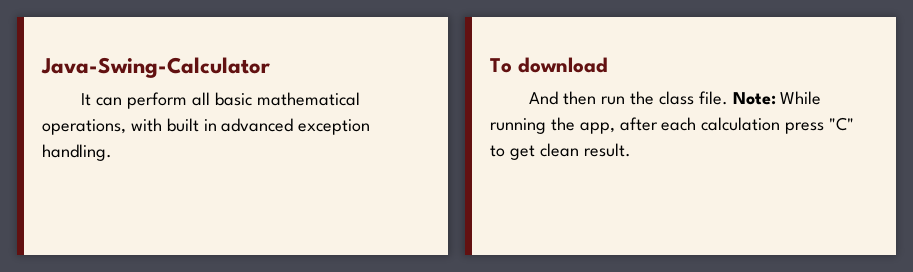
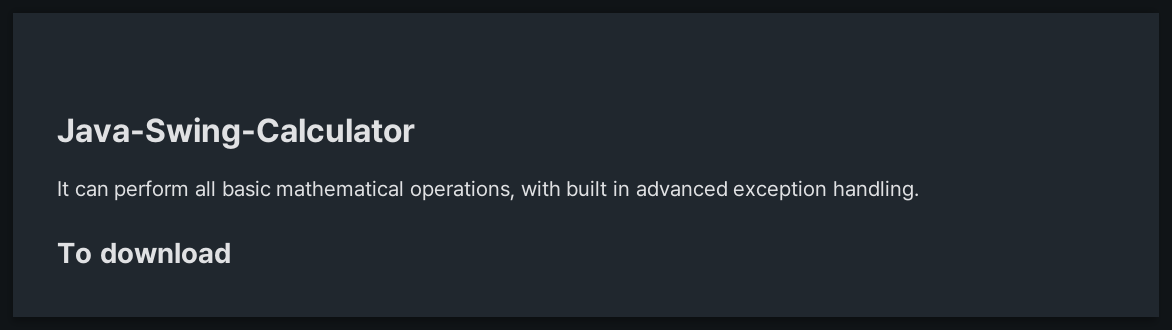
[529,91,822,105] [490,117,855,134] [490,143,631,160] // And then run the class file. Note: While running the app, after each calculation press "C" to get clean result. -> (231, 253) none

